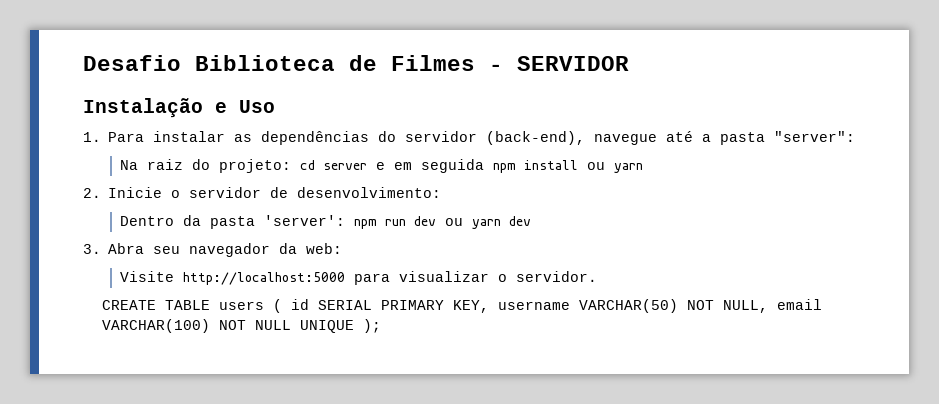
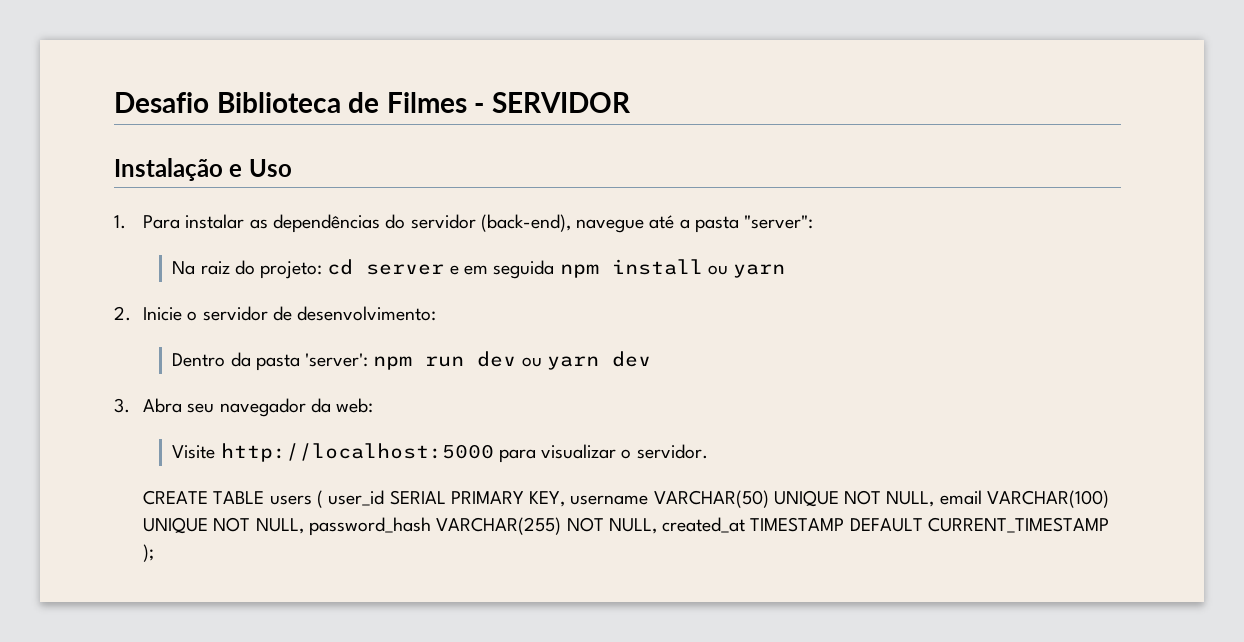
[290,299,309,310] id -> [328,490,385,506] user_id
(678, 306) none -> [773,490,839,507] UNIQUE
[218,320,354,333] NOT NULL UNIQUE -> [143,517,1109,536] UNIQUE NOT NULL, password_hash VARCHAR(255) NOT NULL, created_at TIMESTAMP DEFAULT CURRENT_TIMESTAMP

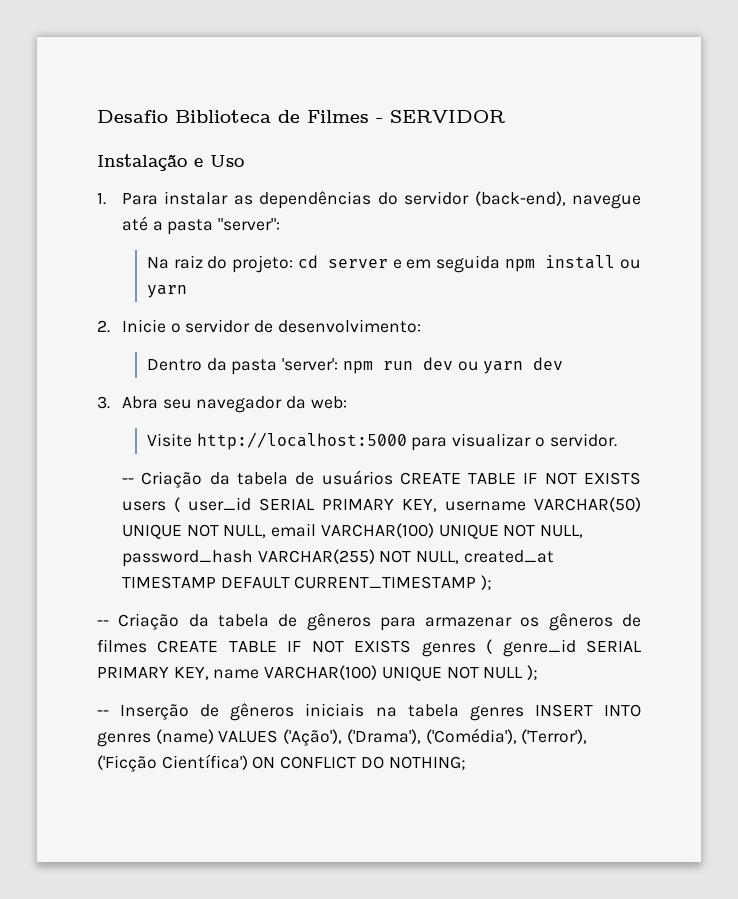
[143,490,265,505] CREATE TABLE -> [122,470,641,488] -- Criação da tabela de usuários CREATE TABLE IF NOT EXISTS
(155, 553) none -> [97,613,641,631] [97,639,642,657] [97,665,539,681] [97,703,641,721] [97,728,588,747] [97,754,466,772] // -- Criação da tabela de gêneros para armazenar os gêneros de filmes CREATE TABLE IF NOT EXISTS genres ( genre_id SERIAL PRIMARY KEY, name VARCHAR(100) UNIQUE NOT NULL ); // -- Inserção de gêneros iniciais na tabela genres INSERT INTO genres (name) VALUES ('Ação'), ('Drama'), ('Comédia'), ('Terror'), ('Ficção Científica') ON CONFLICT DO NOTHING;

